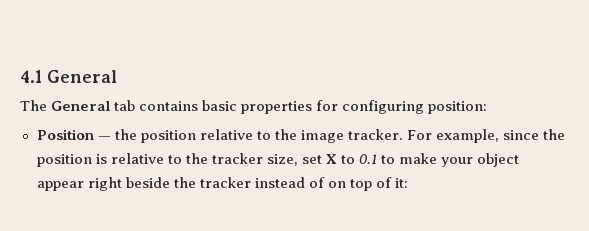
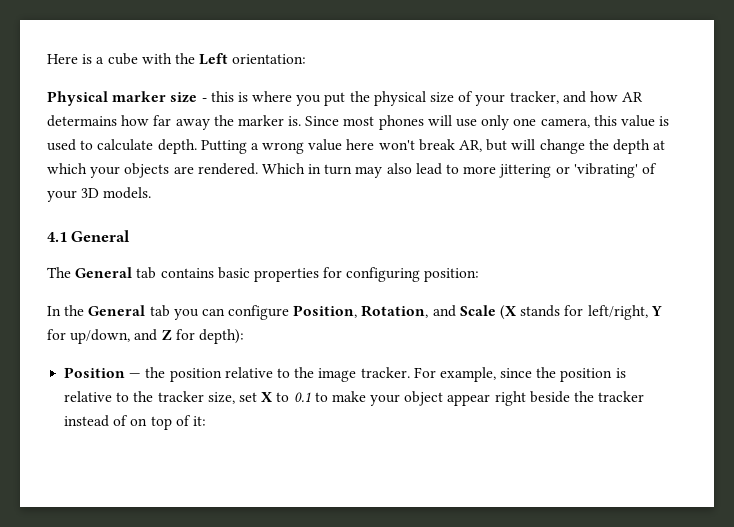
(20, 76) none -> [47,53,307,65] [47,91,644,106] [47,115,670,130] [47,139,666,154] [47,163,657,178] [47,187,152,202] Here is a cube with the Left orientation: // Physical marker size - this is where you put the physical size of your tracker, and how AR determains how far away the marker is. Since most phones will use only one camera, this value is used to calculate depth. Putting a wrong value here won't break AR, but will change the depth at which your objects are rendered. Which in turn may also lead to more jittering or 'vibrating' of your 3D models. //
(488, 107) none -> [47,305,662,320] [47,329,244,344] // In the General tab you can configure Position, Rotation, and Scale (X stands for left/right, Y for up/down, and Z for depth):

